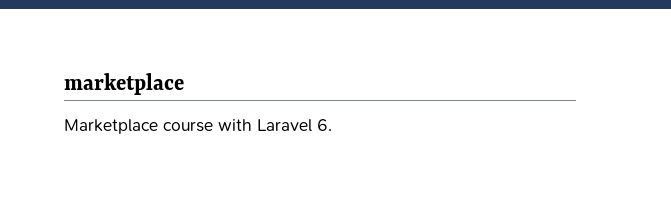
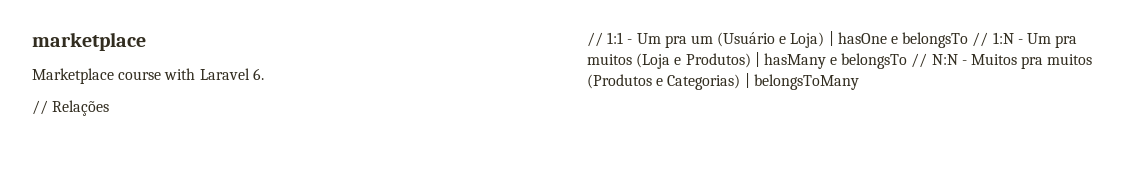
(332, 125) none -> [32,100,110,116] [587,31,1078,48] [587,52,1093,69] [587,73,859,90] // // Relações // // 1:1 - Um pra um (Usuário e Loja) | hasOne e belongsTo // 1:N - Um pra muitos (Loja e Produtos) | hasMany e belongsTo // N:N - Muitos pra muitos (Produtos e Categorias) | belongsToMany

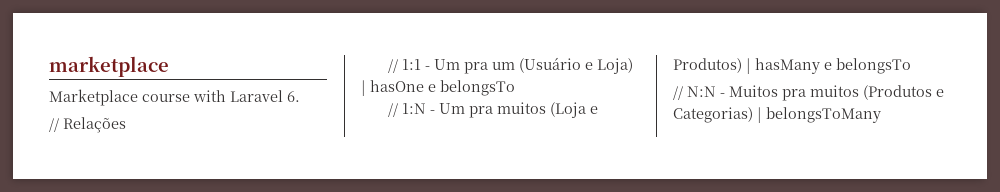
(969, 40) none -> (515, 88) //
(908, 61) none -> (911, 66) //

